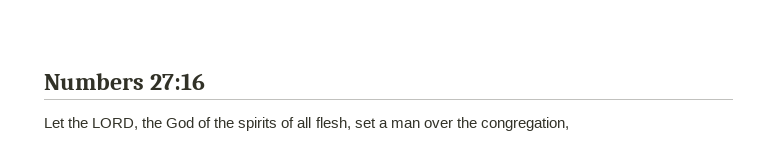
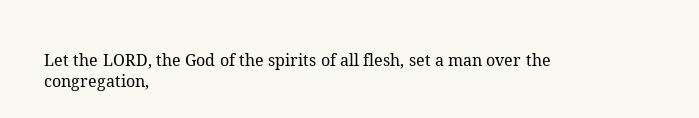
[44,73,206,90] Numbers 27:16 // -> (44, 60) none

